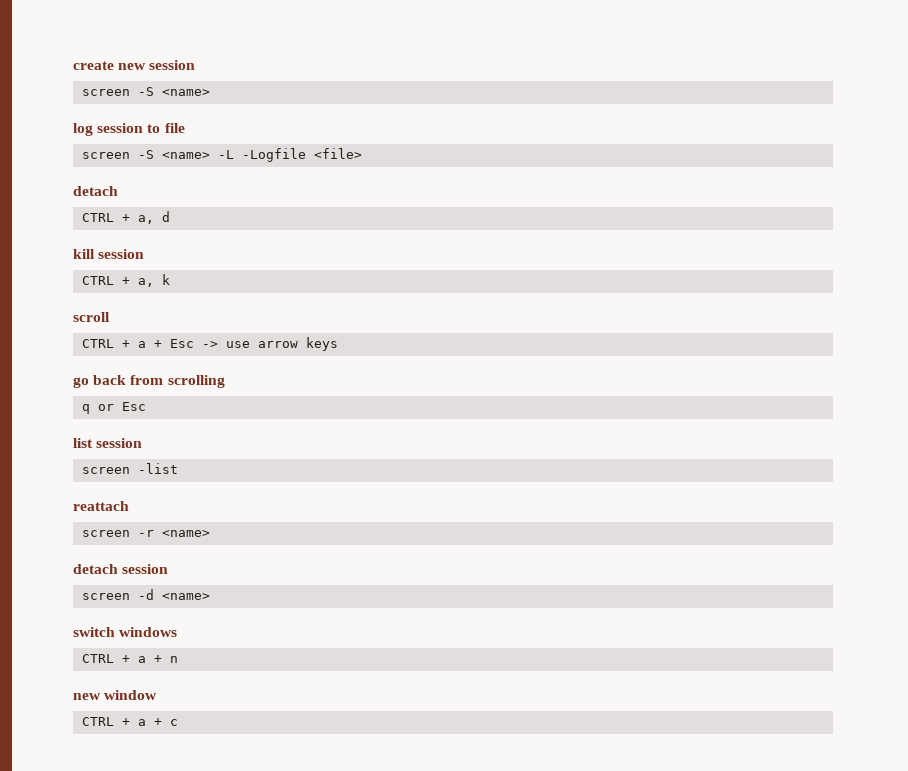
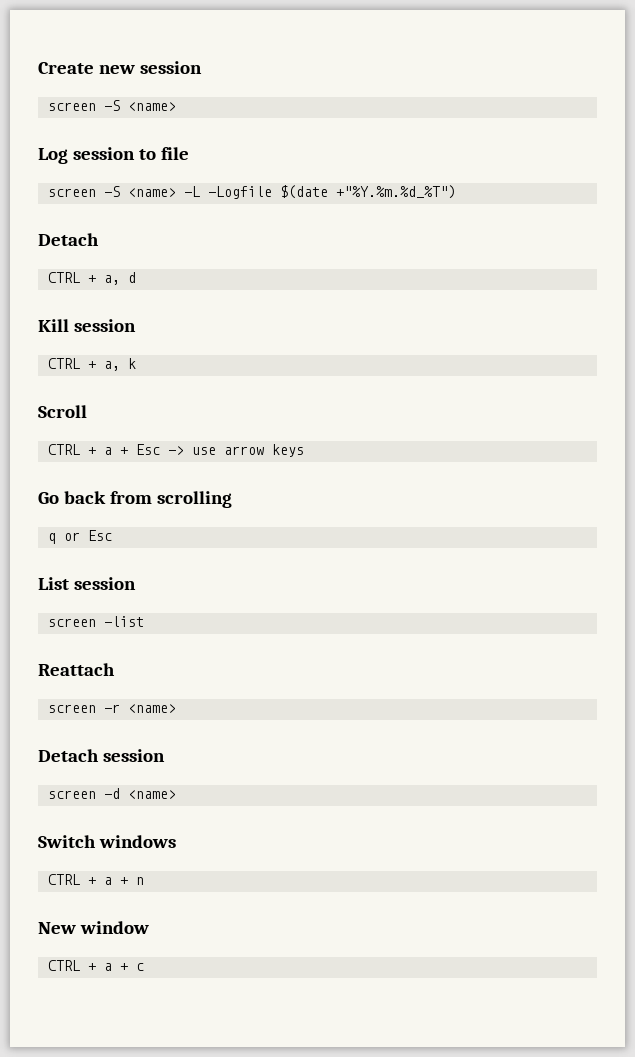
[73,61,114,70] create -> [38,62,94,74] Create
[73,123,93,136] log -> [38,148,68,164] Log
[313,148,362,159] [73,186,118,196] <file> // detach -> [279,185,456,199] [38,233,99,246] $(date +"%Y.%m.%d_%T") // Detach
[73,249,95,259] kill -> [38,319,69,332] Kill
[73,312,110,322] scroll -> [38,405,87,418] Scroll
[73,377,89,388] go -> [38,492,59,504] Go
[73,438,93,448] list -> [38,577,69,590] List
[73,501,129,511] reattach -> [38,663,115,676] Reattach
[73,564,118,574] detach -> [38,749,99,762] Detach
[73,627,115,637] switch -> [38,835,96,848] Switch
[73,693,101,700] new -> [38,922,76,934] New

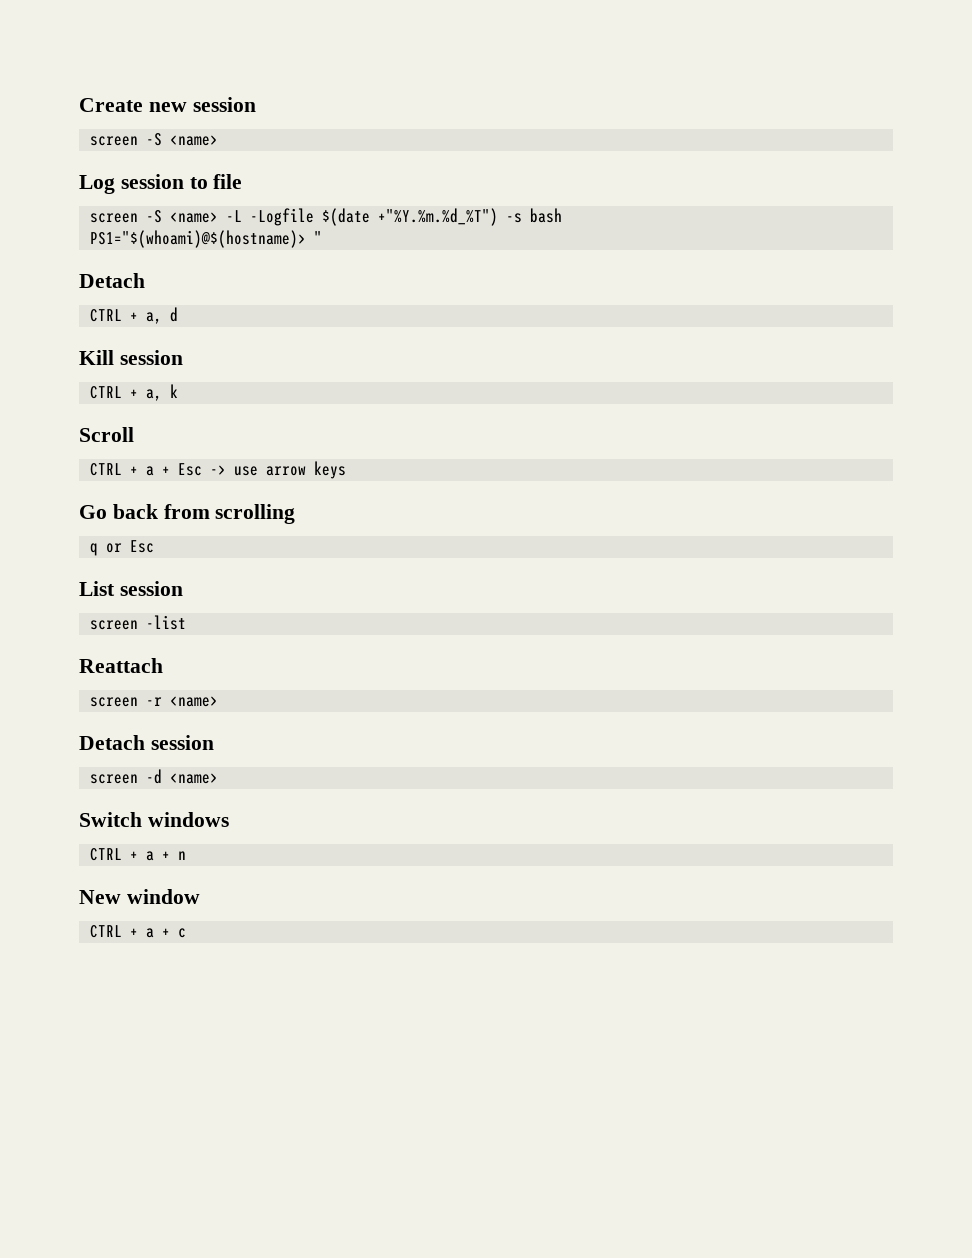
(456, 192) none -> [506,208,563,223] [90,230,323,248] -s bash // PS1="$(whoami)@$(hostname)> "

